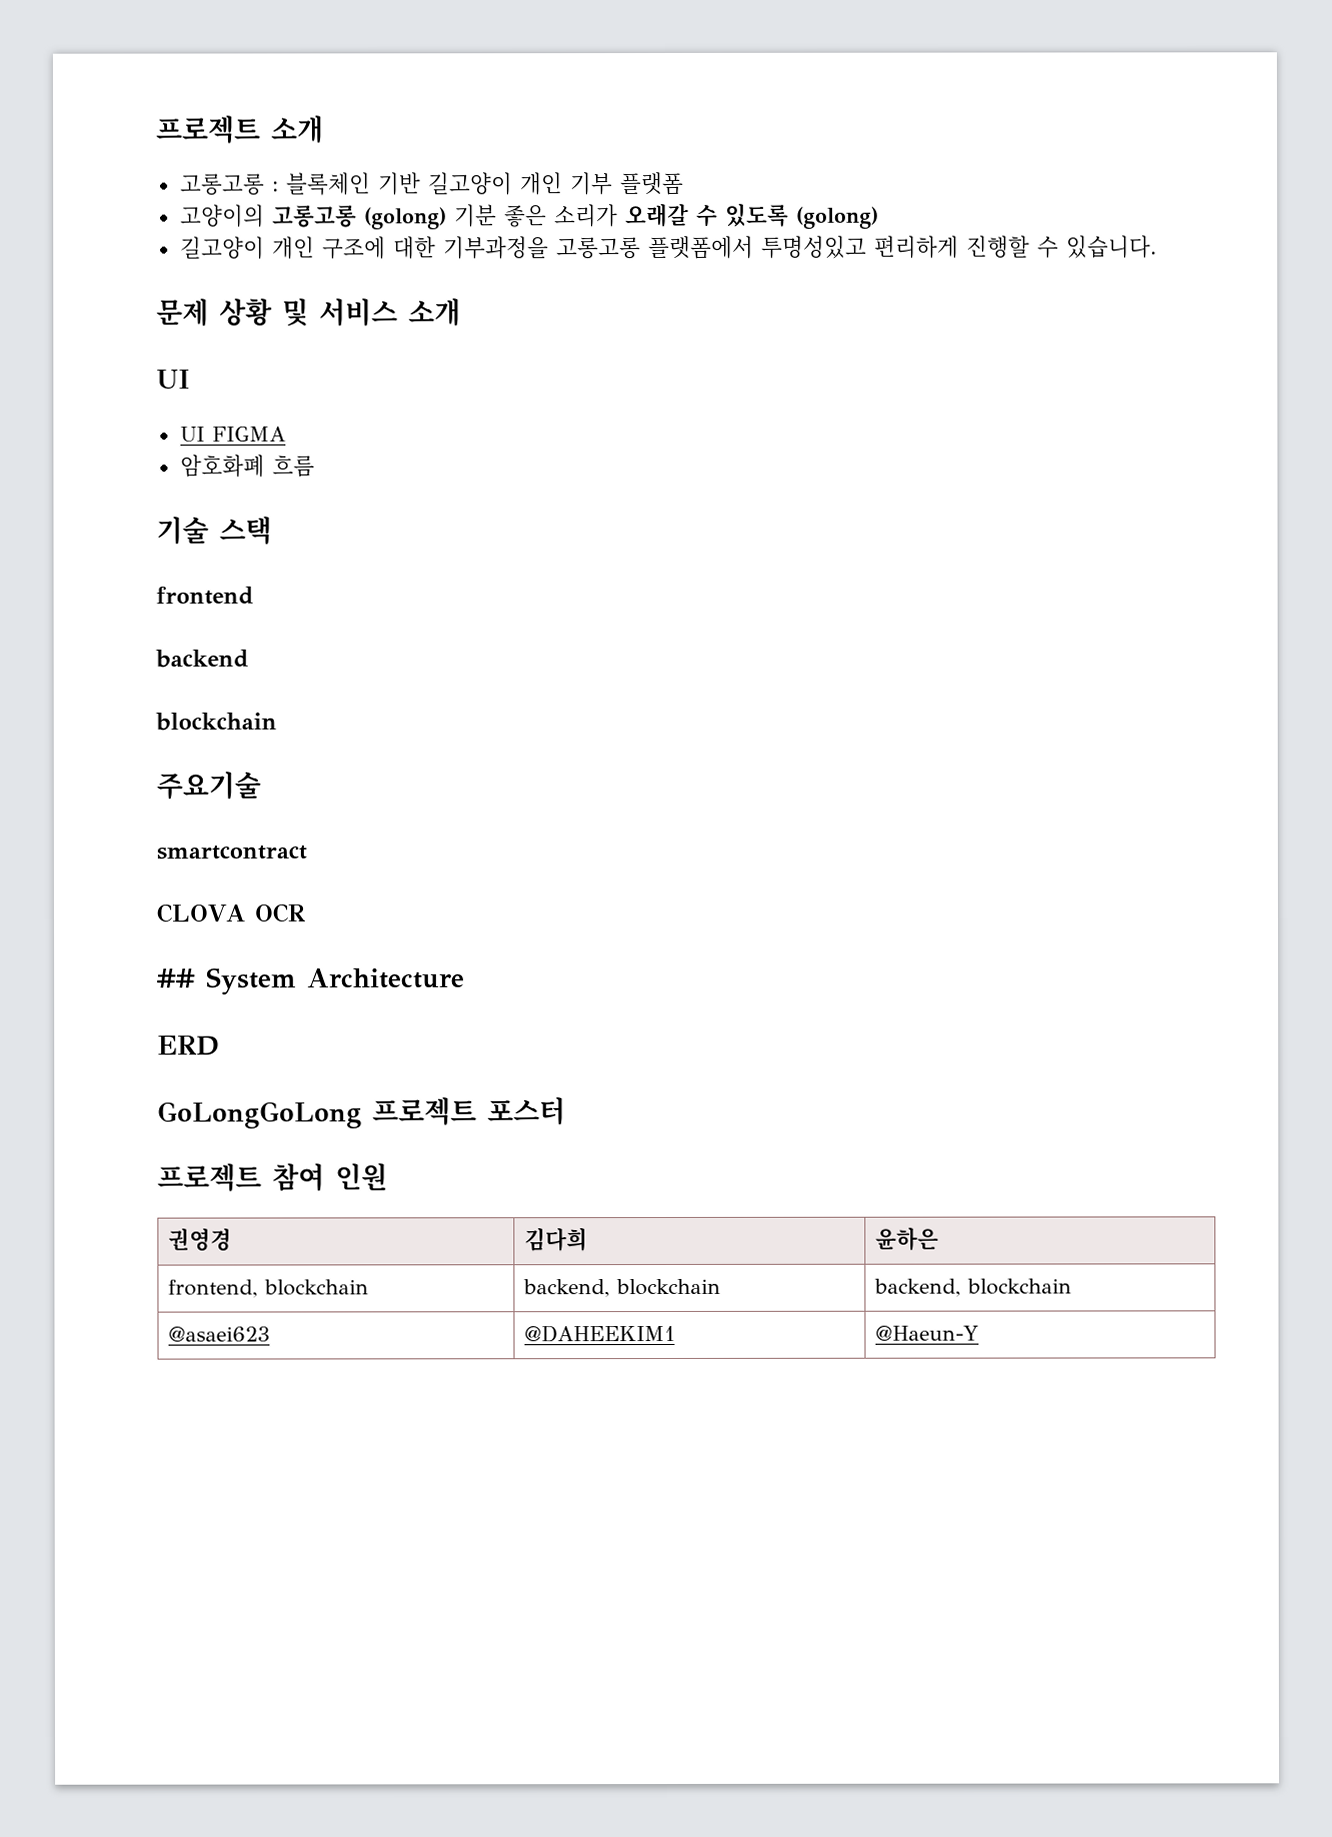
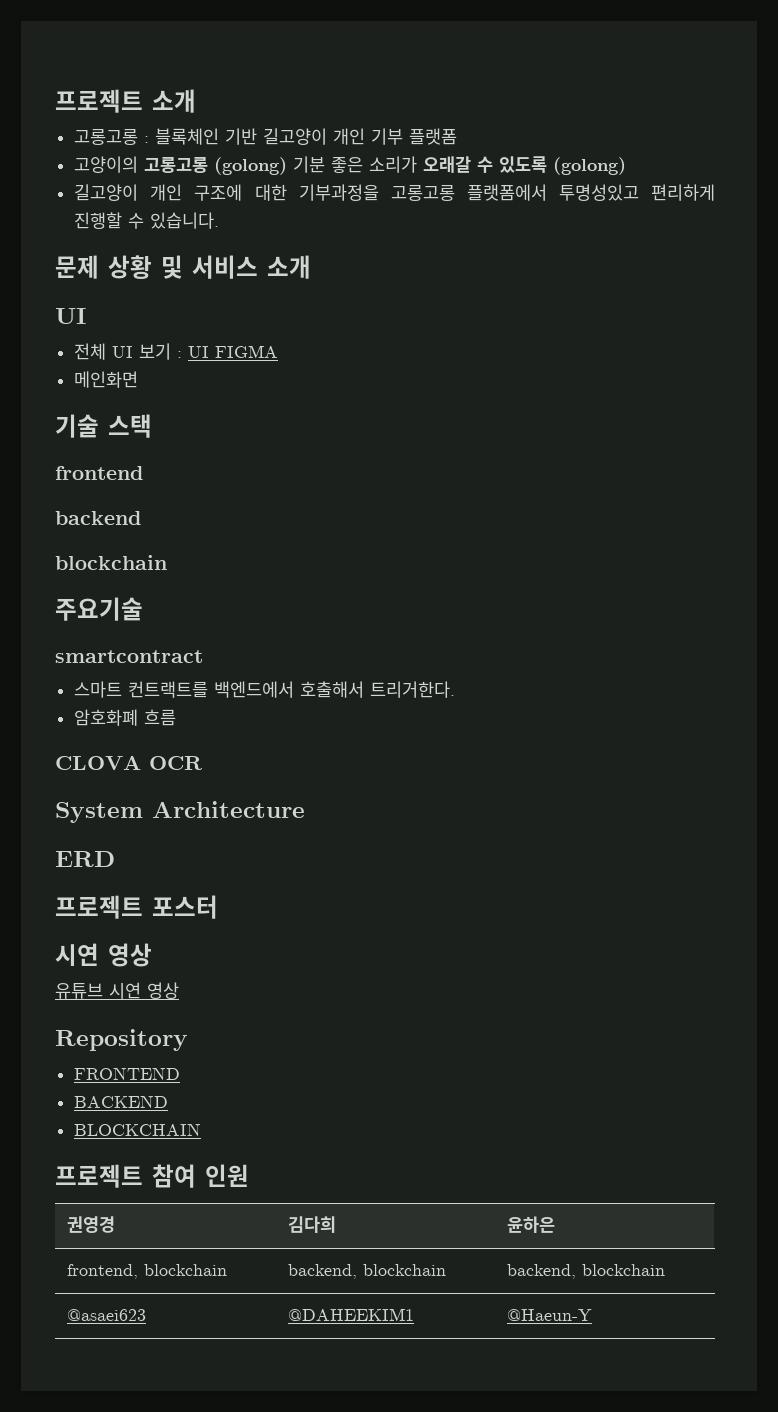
(190, 379) none -> [74,343,183,360] 전체 UI 보기 :
[179,454,315,478] 암호화폐 흐름 -> [74,371,139,388] 메인화면
(307, 852) none -> [74,681,456,698] [74,709,177,726] // 스마트 컨트랙트를 백엔드에서 호출해서 트리거한다. // 암호화폐 흐름
[157,968,196,988] ## -> (203, 763) none
[157,1101,362,1129] GoLongGoLong -> (115, 859) none
(566, 1111) none -> [55,943,152,967] [55,982,179,999] [55,1029,188,1051] [74,1067,181,1080] [74,1095,169,1108] [74,1123,202,1136] // 시연 영상 // 유튜브 시연 영상 // Repository // FRONTEND // BACKEND // BLOCKCHAIN

